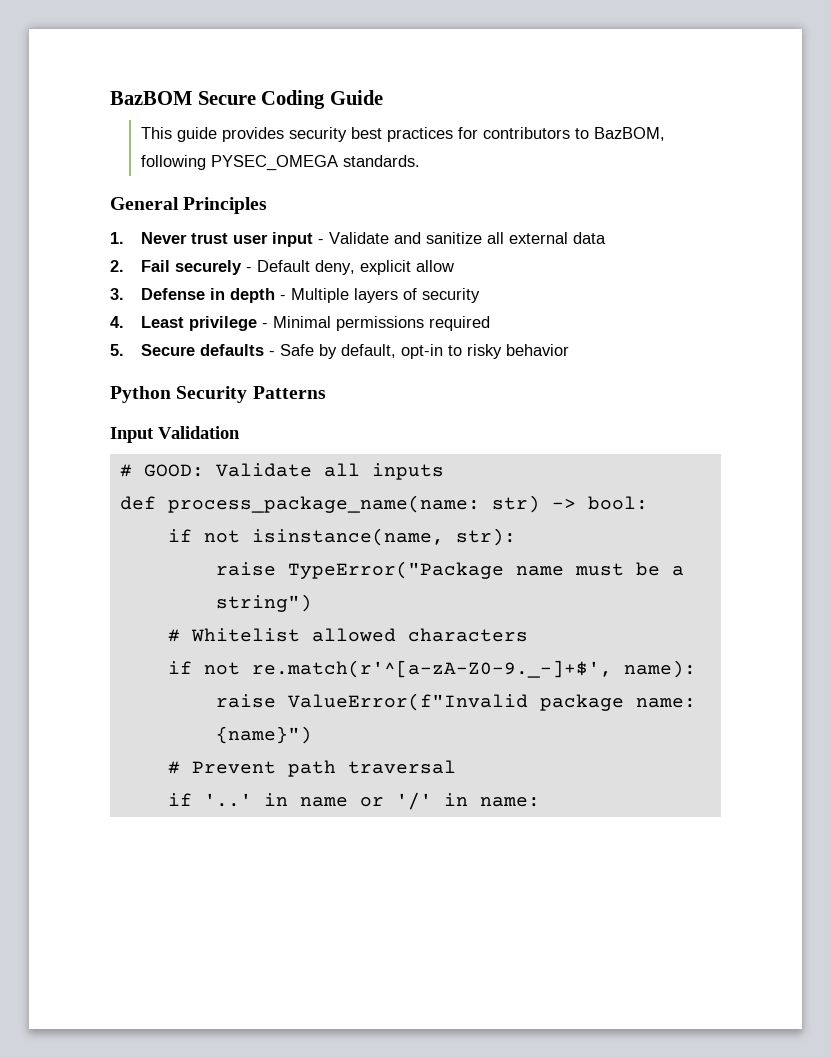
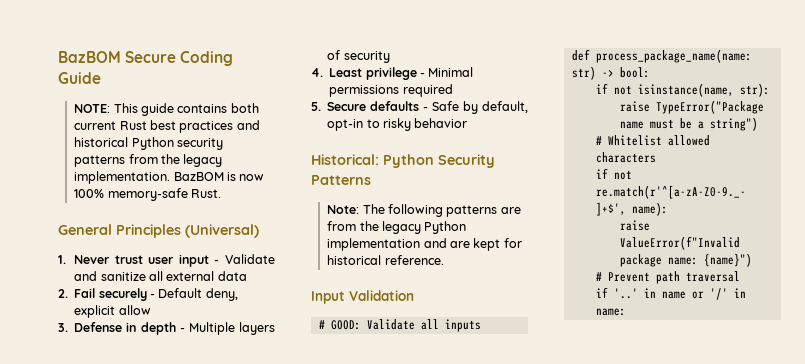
(383, 97) none -> [74,104,111,113] NOTE:
[221,127,665,142] [140,155,420,171] provides security best practices for contributors to BazBOM, following PYSEC_OMEGA standards. -> [177,103,259,113] [74,120,260,133] [74,137,223,150] [74,154,223,167] [74,171,265,184] [74,188,221,201] contains both current Rust best practices and historical Python security patterns from the legacy implementation. BazBOM is now 100% memory-safe Rust.
(268, 205) none -> [185,224,259,238] (Universal)
(569, 350) none -> [311,154,379,165] Historical:
(326, 392) none -> [327,204,521,217] [327,221,467,234] [327,238,522,251] [327,255,444,265] // Note: The following patterns are from the legacy Python implementation and are kept for historical reference.

